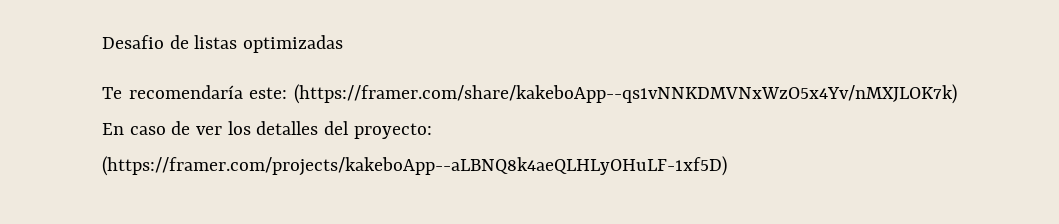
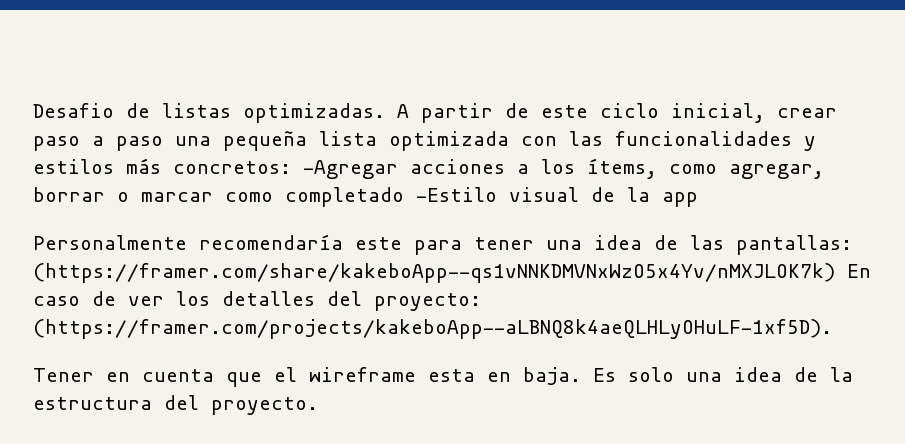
[243,35,344,53] [102,85,288,99] optimizadas // Te recomendaría este: -> [243,103,837,123] [33,131,816,151] [33,158,824,179] [33,187,698,207] [33,234,852,255] optimizadas. A partir de este ciclo inicial, crear paso a paso una pequeña lista optimizada con las funcionalidades y estilos más concretos: -Agregar acciones a los ítems, como agregar, borrar o marcar como completado -Estilo visual de la app // Personalmente recomendaría este para tener una idea de las pantallas:
[102,156,727,176] (https://framer.com/projects/kakeboApp--aLBNQ8k4aeQLHLyOHuLF-1xf5D) -> [33,319,832,339] [33,367,853,387] [33,395,318,415] (https://framer.com/projects/kakeboApp--aLBNQ8k4aeQLHLyOHuLF-1xf5D). // Tener en cuenta que el wireframe esta en baja. Es solo una idea de la estructura del proyecto.

